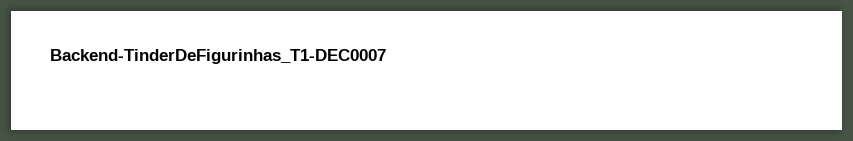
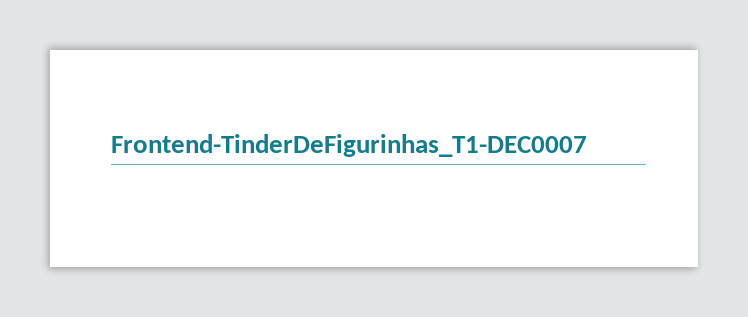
[50,49,386,64] Backend-TinderDeFigurinhas_T1-DEC0007 -> [111,134,587,157] Frontend-TinderDeFigurinhas_T1-DEC0007

